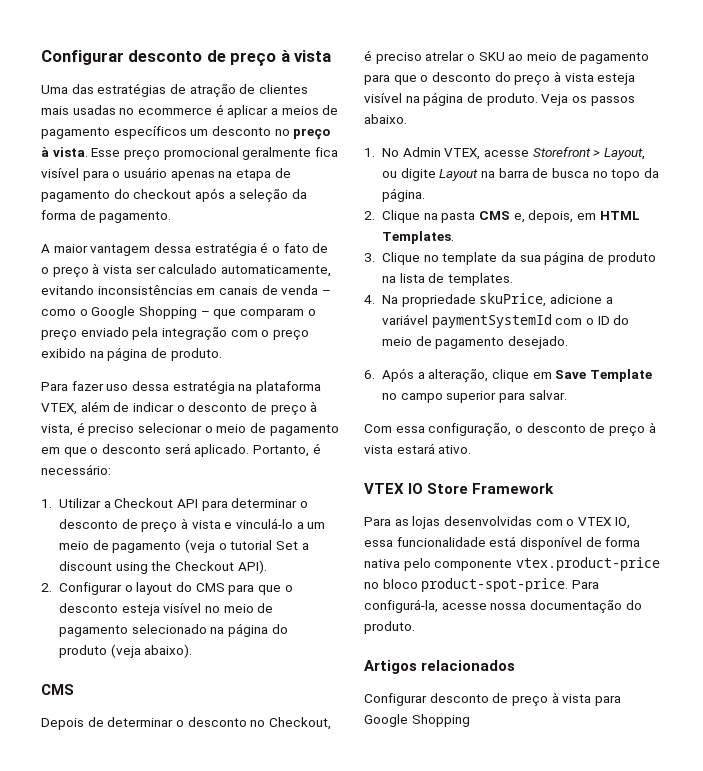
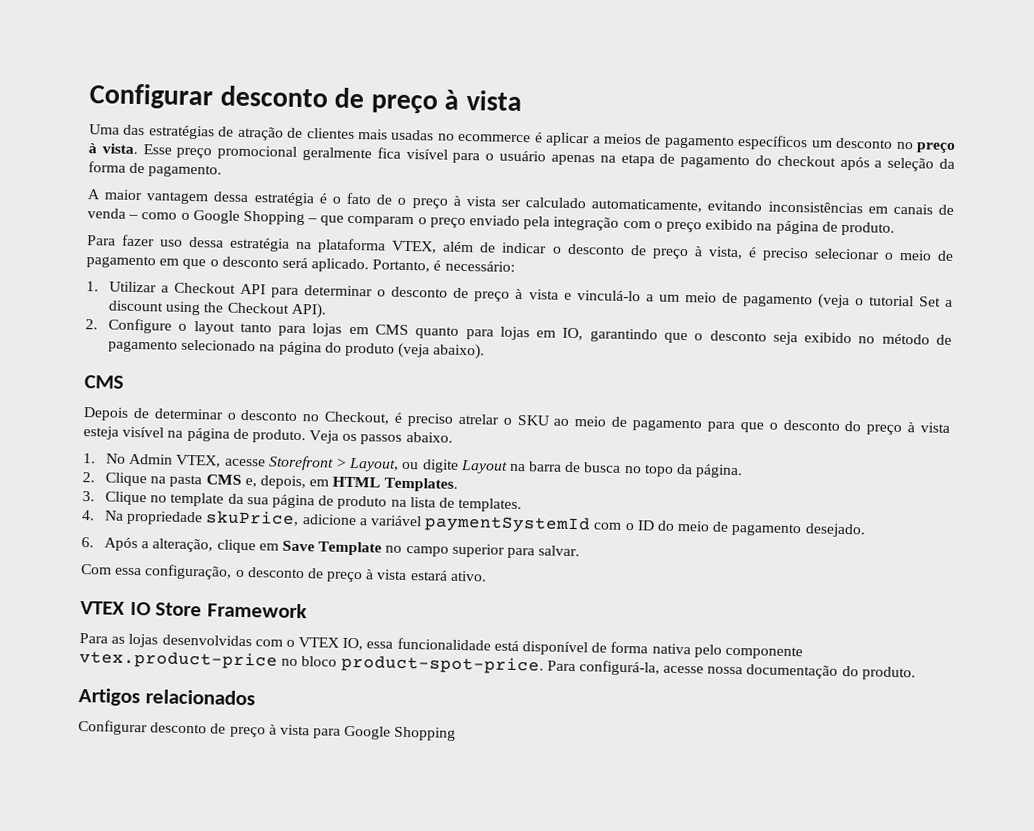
[59,582,123,595] Configurar -> [108,318,173,334] Configure
[176,582,293,595] [59,603,254,616] do CMS para que o desconto esteja visível no meio -> [239,322,930,346] tanto para lojas em CMS quanto para lojas em IO, garantindo que o desconto seja exibido no método

